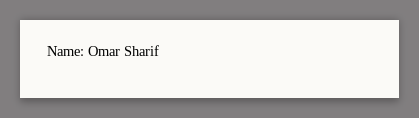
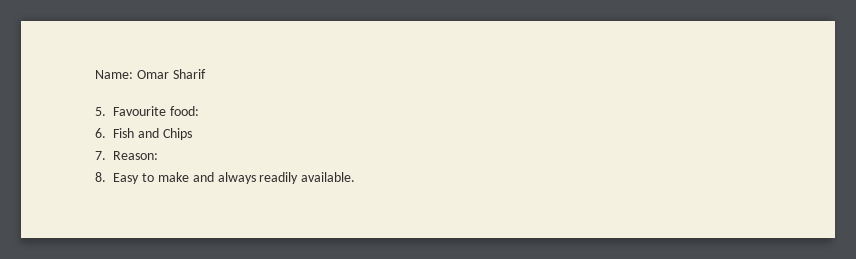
(159, 50) none -> [95,106,200,116] [95,128,192,140] [95,151,159,160] [95,172,356,184] // 5. Favourite food: // 6. Fish and Chips // 7. Reason: // 8. Easy to make and always readily available.

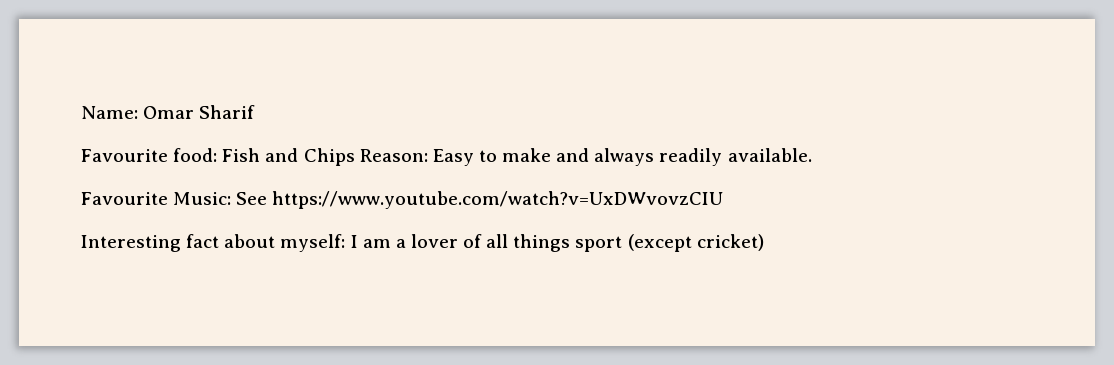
[95,107,106,116] 5. -> (256, 112) none
[95,128,106,138] // 6. -> (218, 155) none
[95,151,106,160] // 7. -> (355, 157) none
[95,172,106,182] // 8. -> (428, 155) none
(356, 177) none -> [81,191,724,209] [81,234,764,252] // Favourite Music: See https://www.youtube.com/watch?v=UxDWvovzCIU // Interesting fact about myself: I am a lover of all things sport (except cricket)

